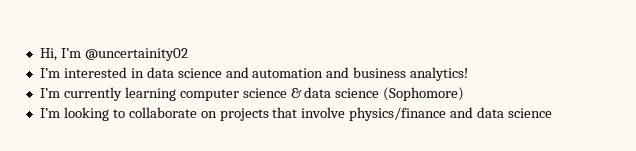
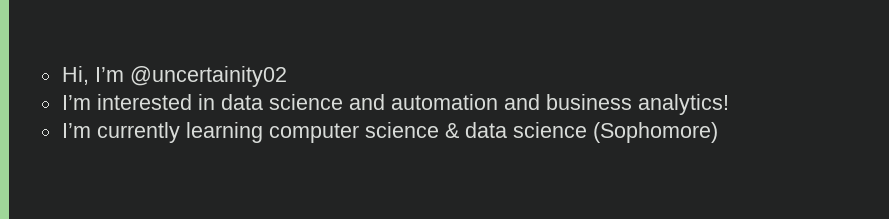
[39,107,553,121] // I’m looking to collaborate on projects that involve physics/finance and data science -> (718, 132) none

